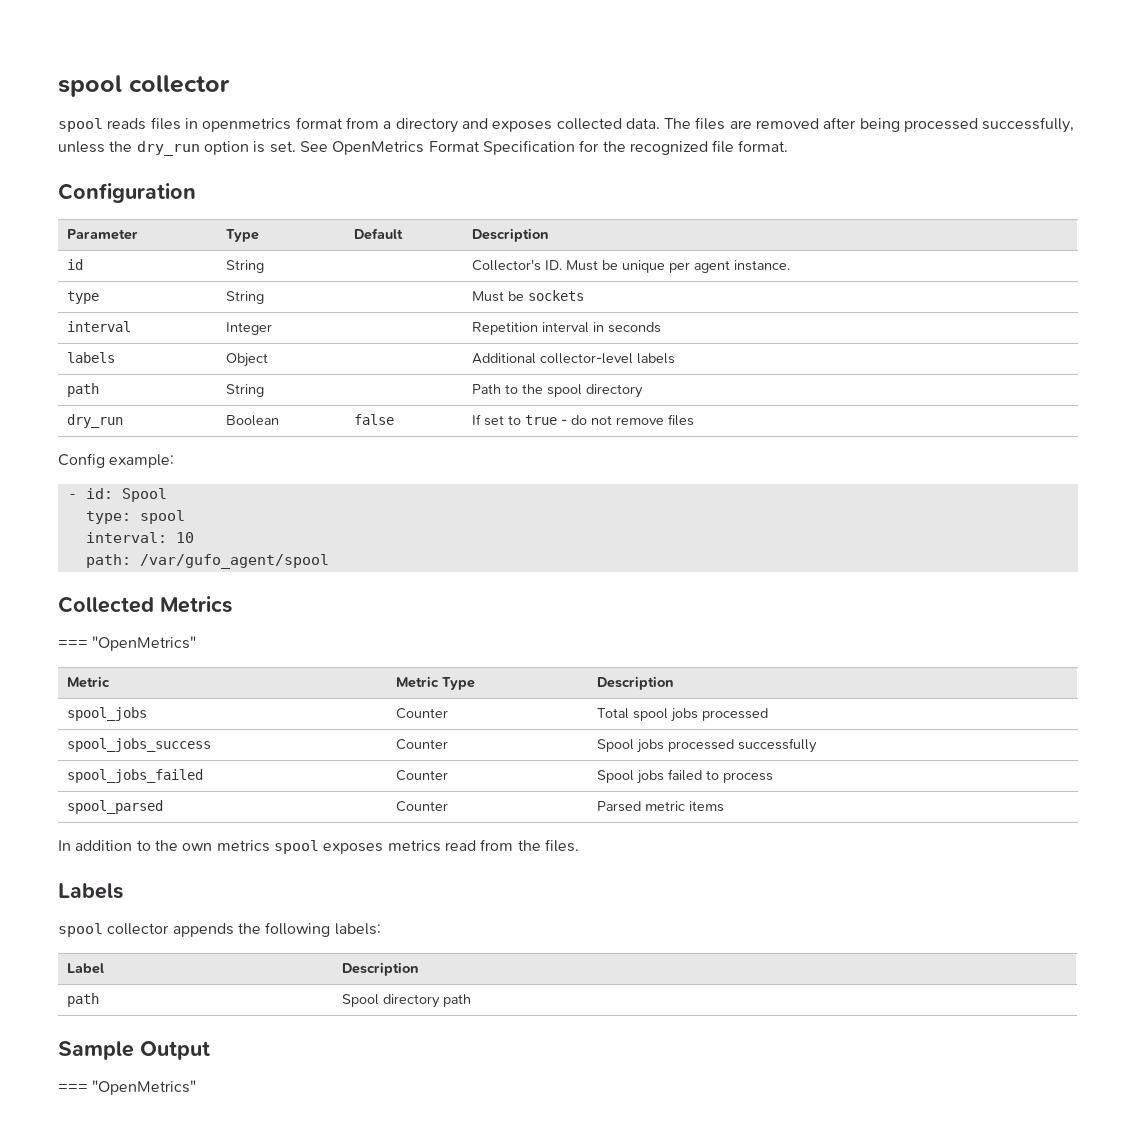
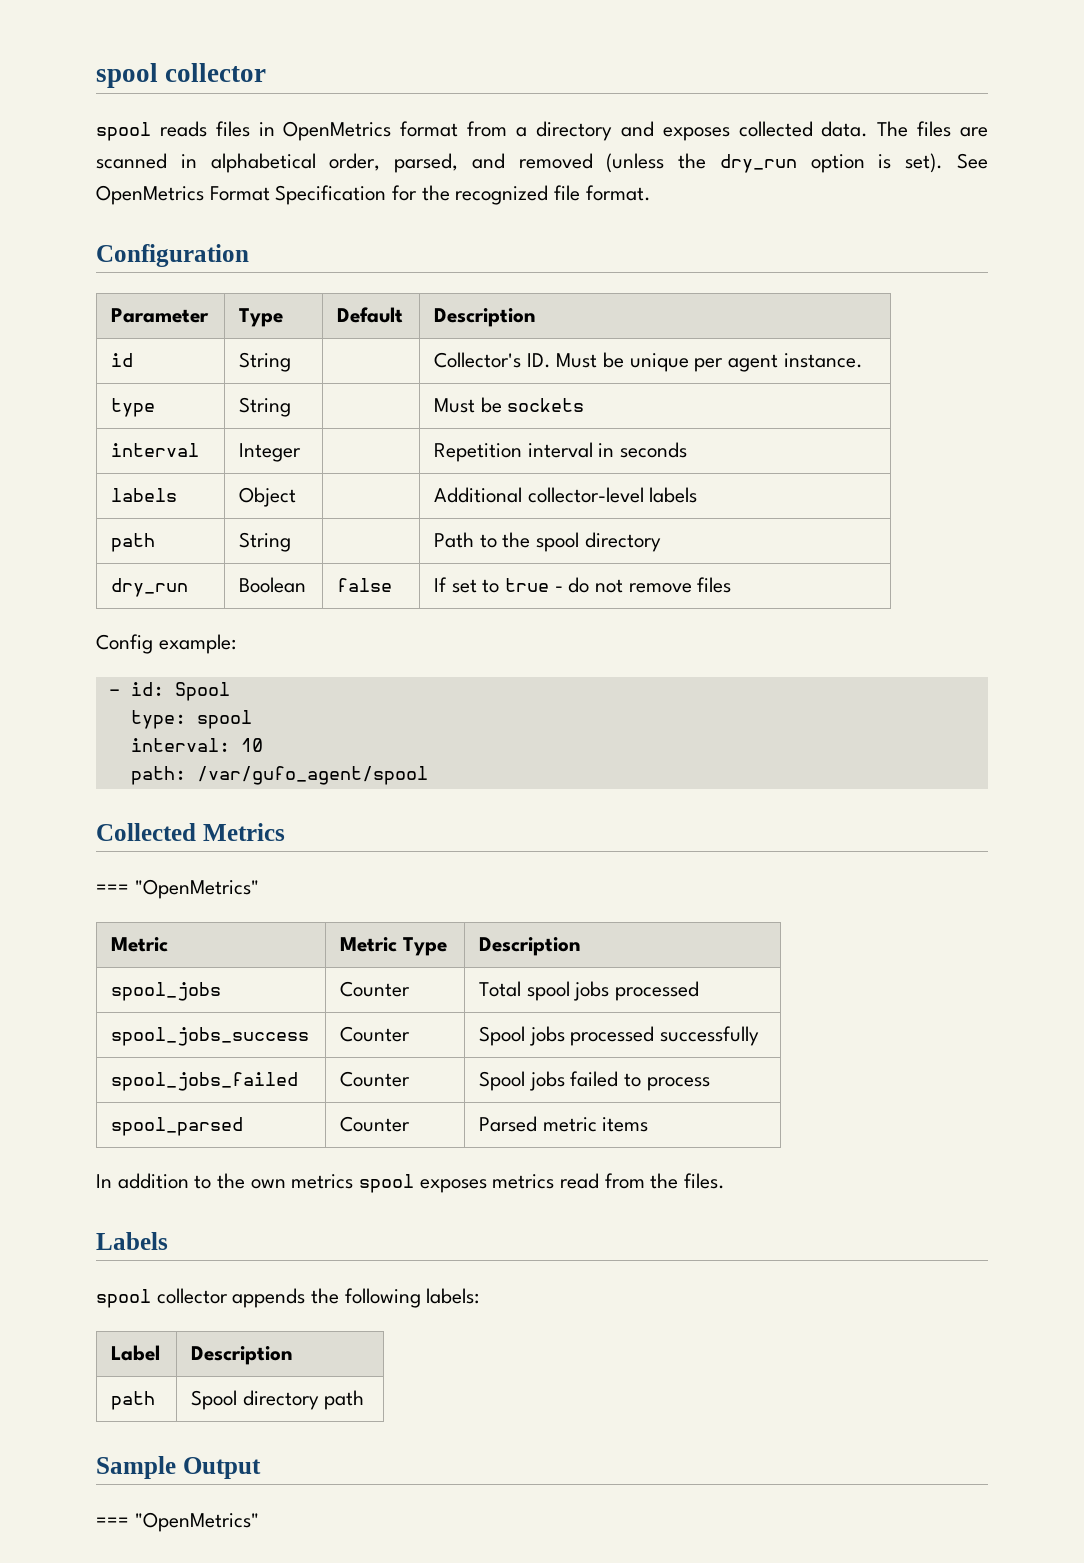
[202,118,292,132] openmetrics -> [283,121,392,141] OpenMetrics
[756,117,1075,133] [58,141,105,153] removed after being processed successfully, unless -> [96,153,665,173] scanned in alphabetical order, parsed, and removed (unless
[269,141,296,153] set. -> [905,153,944,173] set).

